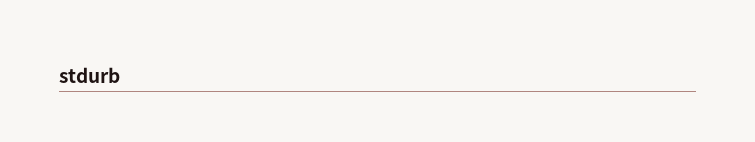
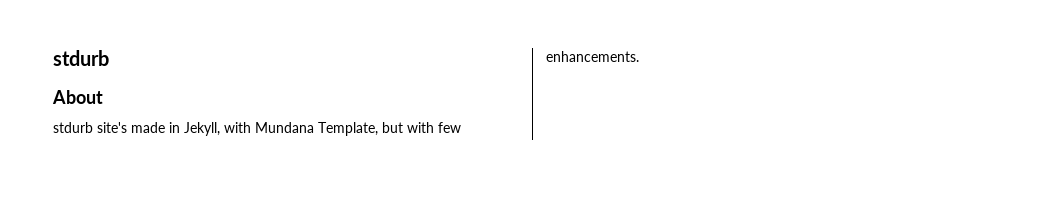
[59,67,120,83] stdurb -> [53,50,109,66] [52,90,103,104] [53,122,461,136] [546,51,639,62] stdurb // About // stdurb site's made in Jekyll, with Mundana Template, but with few enhancements.

